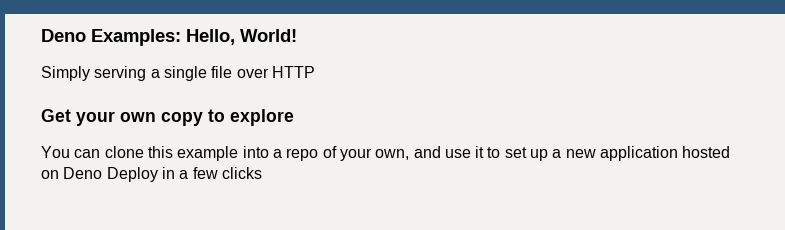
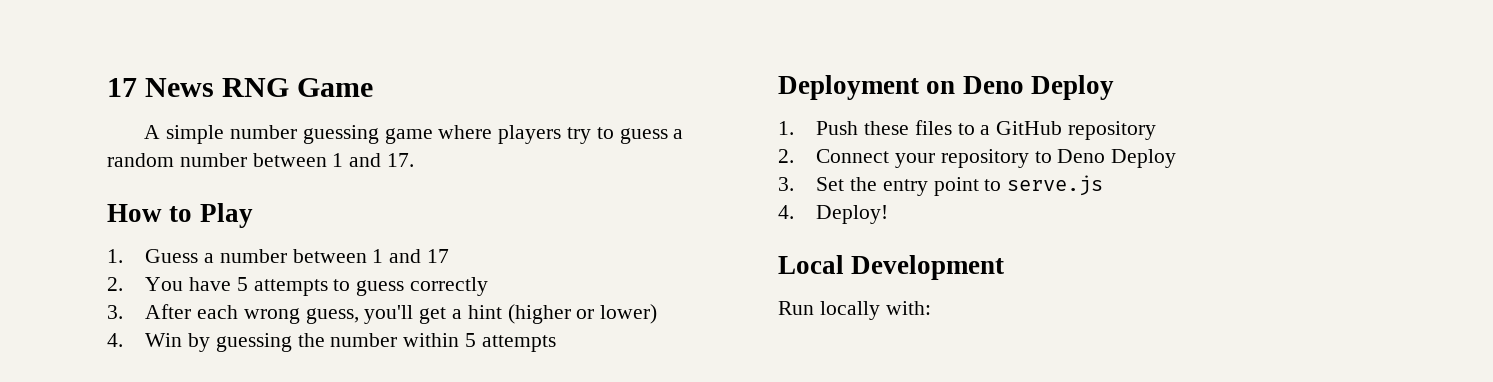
[41,29,297,46] [41,66,315,81] [41,109,294,126] [41,146,731,161] [41,167,262,182] Deno Examples: Hello, World! // Simply serving a single file over HTTP // Get your own copy to explore // You can clone this example into a repo of your own, and use it to set up a new application hosted on Deno Deploy in a few clicks -> [107,78,374,97] [144,125,684,144] [107,153,415,167] [107,203,253,228] [107,249,449,263] [107,277,488,296] [107,304,658,324] [107,333,556,352] [778,75,1114,100] [778,120,1156,140] [778,149,1177,168] [778,175,1104,196] [778,205,889,224] [778,255,1005,280] [778,301,931,320] 17 News RNG Game // A simple number guessing game where players try to guess a random number between 1 and 17. // How to Play // 1. Guess a number between 1 and 17 // 2. You have 5 attempts to guess correctly // 3. After each wrong guess, you'll get a hint (higher or lower) // 4. Win by guessing the number within 5 attempts // Deployment on Deno Deploy // 1. Push these files to a GitHub repository // 2. Connect your repository to Deno Deploy // 3. Set the entry point to serve.js // 4. Deploy! // Local Development // Run locally with:

